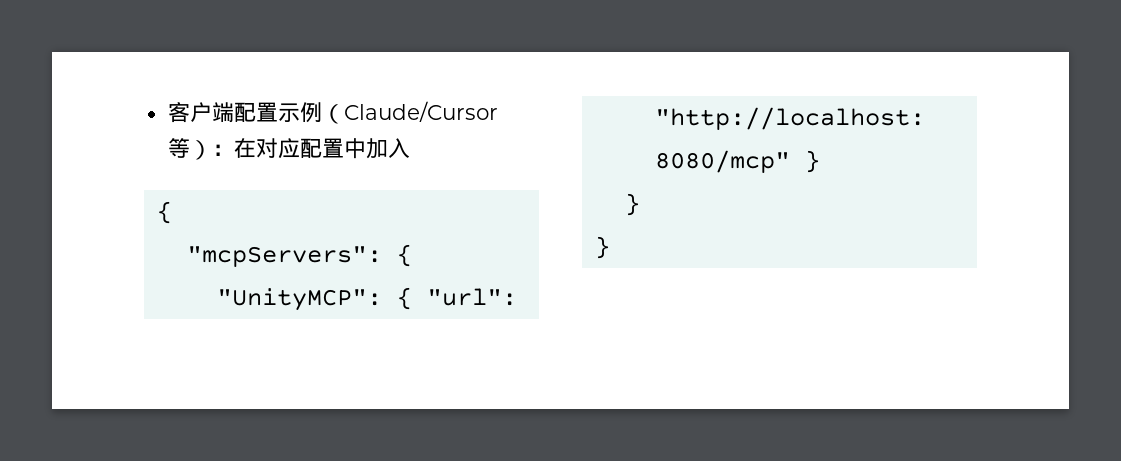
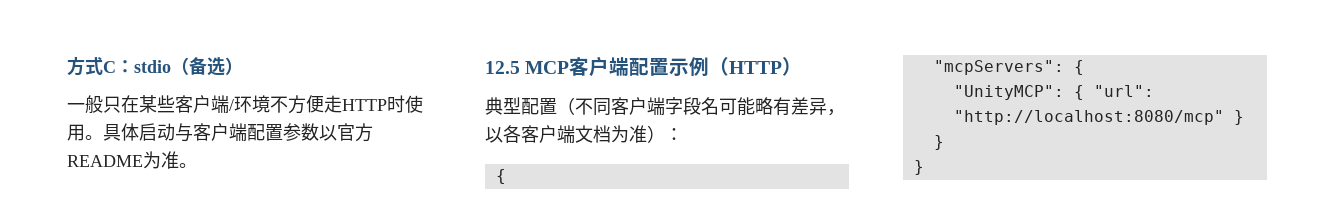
[167,101,498,124] [167,138,410,160] 客户端配置示例（Claude/Cursor等）：在对应配置中加入 -> [67,56,243,76] [67,95,423,114] [67,123,373,142] [67,151,197,169] [485,56,803,77] [485,97,845,116] [485,125,683,143] 方式C：stdio（备选） // 一般只在某些客户端/环境不方便走HTTP时使用。具体启动与客户端配置参数以官方README为准。 // 12.5 MCP客户端配置示例（HTTP） // 典型配置（不同客户端字段名可能略有差异，以各客户端文档为准）：

